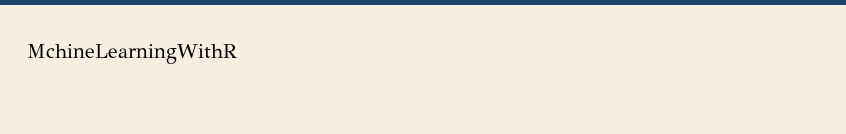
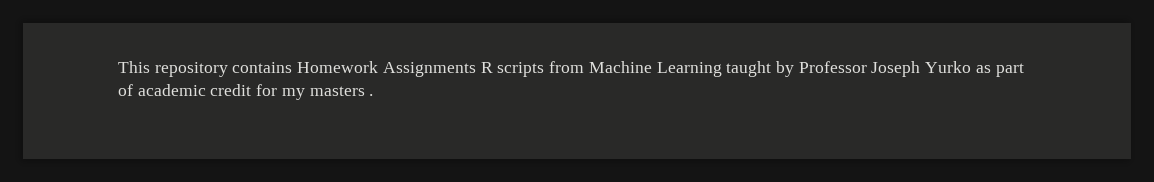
[27,44,237,64] MchineLearningWithR -> [118,61,1024,77] [118,84,374,100] This repository contains Homework Assignments R scripts from Machine Learning taught by Professor Joseph Yurko as part of academic credit for my masters .

